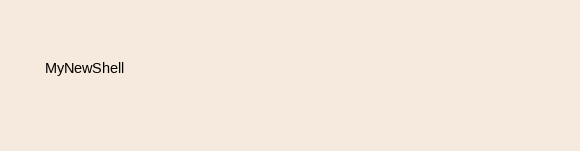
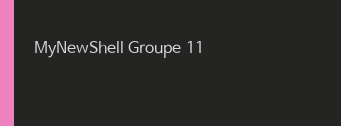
(124, 69) none -> [128,41,204,58] Groupe 11

